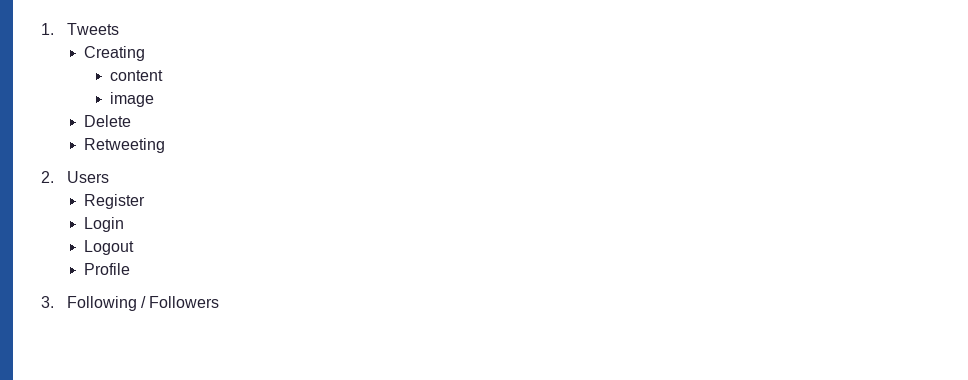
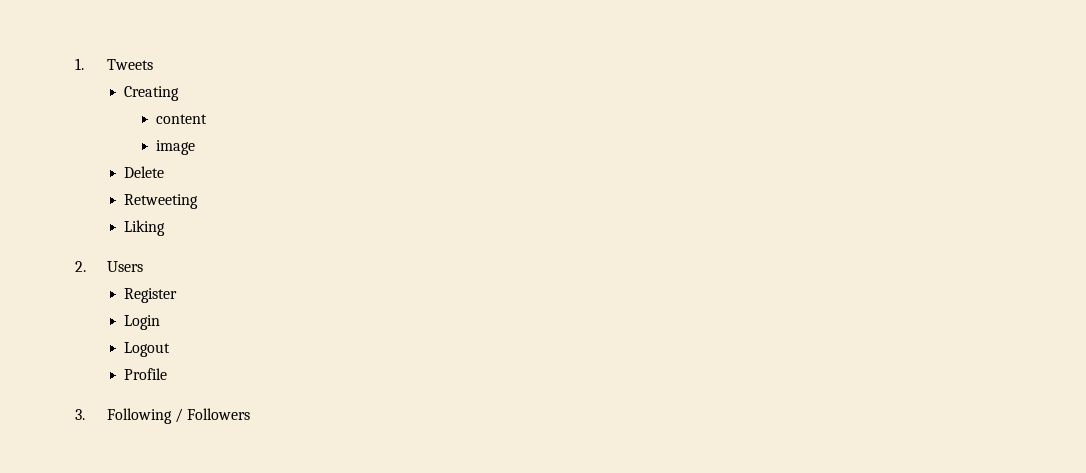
(166, 145) none -> [124,220,166,236] // Liking

